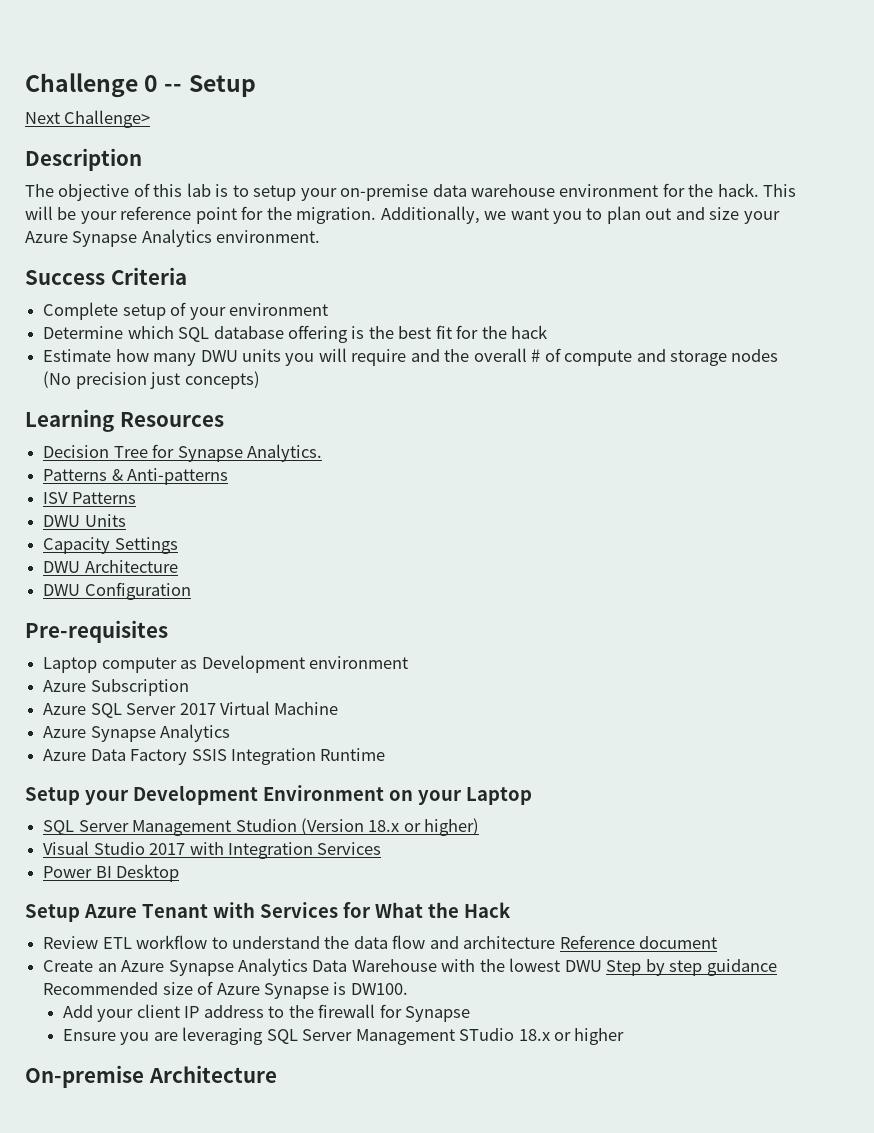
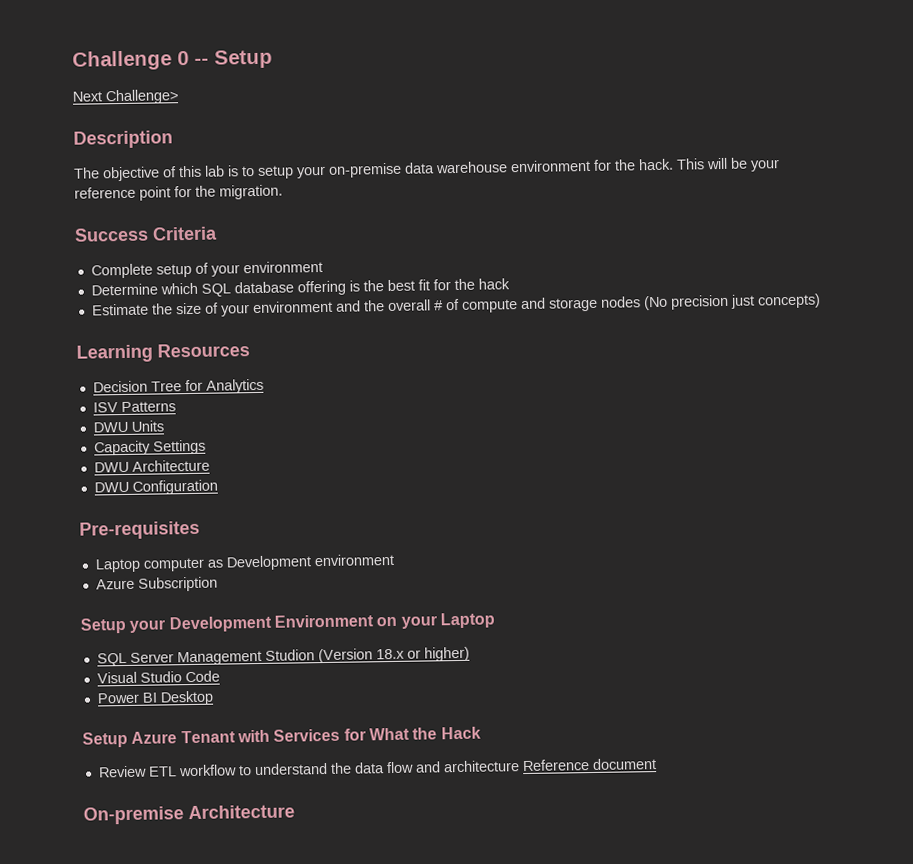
[380,206,780,224] [25,229,321,247] Additionally, we want you to plan out and size your Azure Synapse Analytics environment. -> (283, 192) none
[115,348,407,366] how many DWU units you will require -> [151,300,333,317] the size of your environment
[177,444,322,462] [43,468,229,485] Synapse Analytics. // Patterns & Anti-patterns -> [205,378,264,394] Analytics
[43,701,339,718] [43,724,231,742] [43,748,386,765] // Azure SQL Server 2017 Virtual Machine // Azure Synapse Analytics // Azure Data Factory SSIS Integration Runtime -> (218, 584) none
[149,842,382,859] 2017 with Integration Services -> [184,670,220,683] Code
[43,958,777,976] [43,981,408,999] [62,1004,470,1022] [62,1027,625,1045] // Create an Azure Synapse Analytics Data Warehouse with the lowest DWU Step by step guidance Recommended size of Azure Synapse is DW100. // Add your client IP address to the firewall for Synapse // Ensure you are leveraging SQL Server Management STudio 18.x or higher -> (657, 764) none

